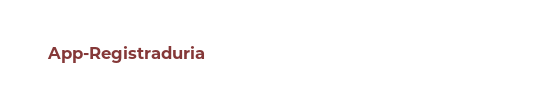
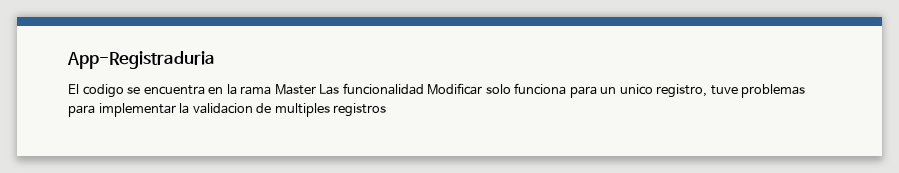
(205, 54) none -> [68,83,806,98] [68,103,387,117] // El codigo se encuentra en la rama Master Las funcionalidad Modificar solo funciona para un unico registro, tuve problemas para implementar la validacion de multiples registros

